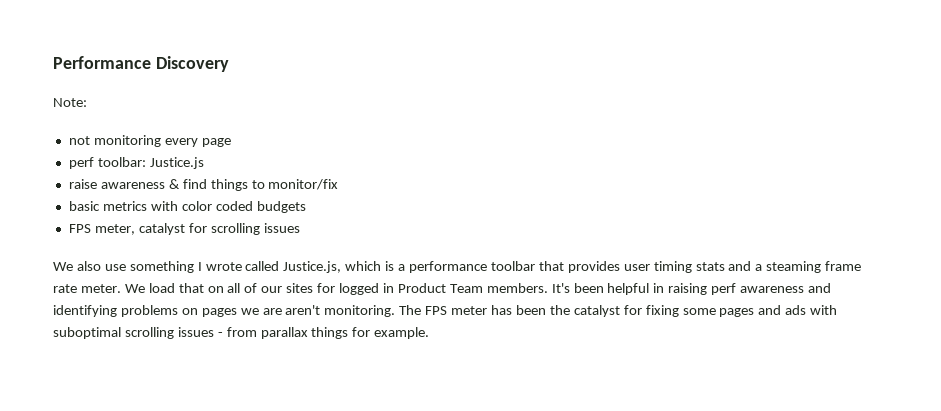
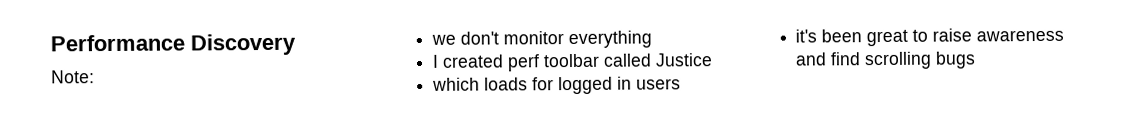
[68,135,231,147] [68,157,204,169] [68,179,339,191] [68,201,306,213] [68,223,300,235] [53,261,862,273] [53,283,832,295] [53,305,838,317] [53,327,430,339] not monitoring every page // perf toolbar: Justice.js // raise awareness & find things to monitor/fix // basic metrics with color coded budgets // FPS meter, catalyst for scrolling issues // We also use something I wrote called Justice.js, which is a performance toolbar that provides user timing stats and a steaming frame rate meter. We load that on all of our sites for logged in Product Team members. It's been helpful in raising perf awareness and identifying problems on pages we are aren't monitoring. The FPS meter has been the catalyst for fixing some pages and ads with suboptimal scrolling issues - from parallax things for example. -> [431,30,653,49] [432,53,714,72] [432,76,682,95] [795,28,1065,47] [795,51,977,70] we don't monitor everything // I created perf toolbar called Justice // which loads for logged in users // it's been great to raise awareness and find scrolling bugs

